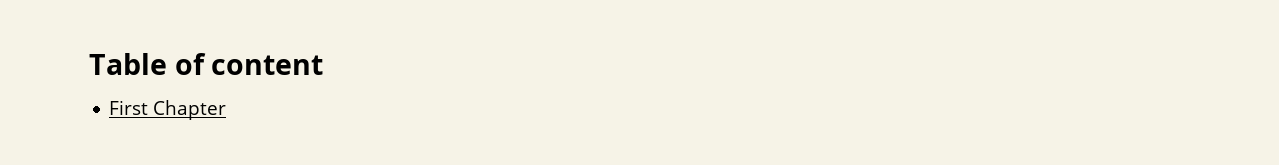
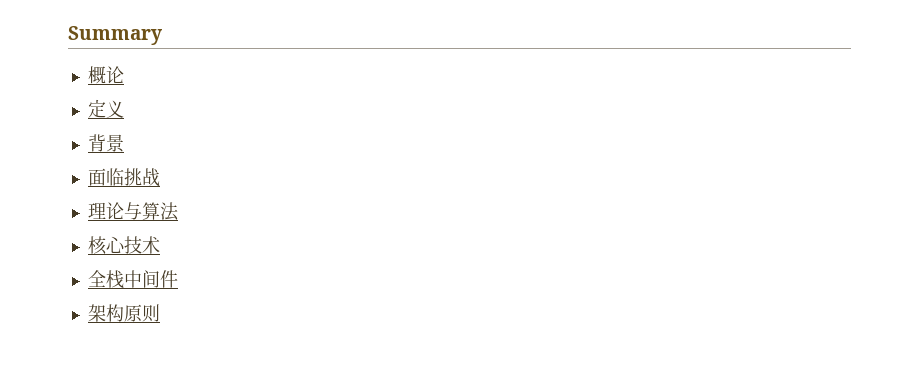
[89,53,324,75] [109,100,227,120] Table of content // First Chapter -> [68,26,162,45] [87,66,124,84] [87,99,124,118] [87,134,124,152] [87,168,160,187] [87,202,179,221] [87,236,160,255] [87,270,178,289] [87,304,160,322] Summary // 概论 // 定义 // 背景 // 面临挑战 // 理论与算法 // 核心技术 // 全栈中间件 // 架构原则

